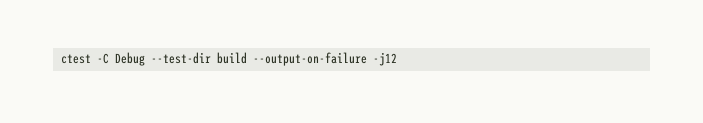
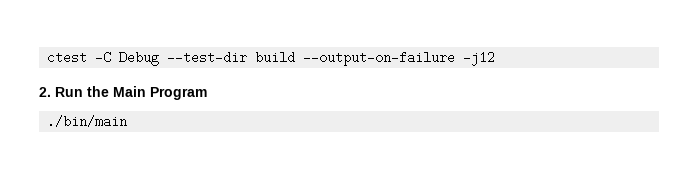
(397, 59) none -> [39,86,207,100] [47,115,128,128] // 2. Run the Main Program // ./bin/main

